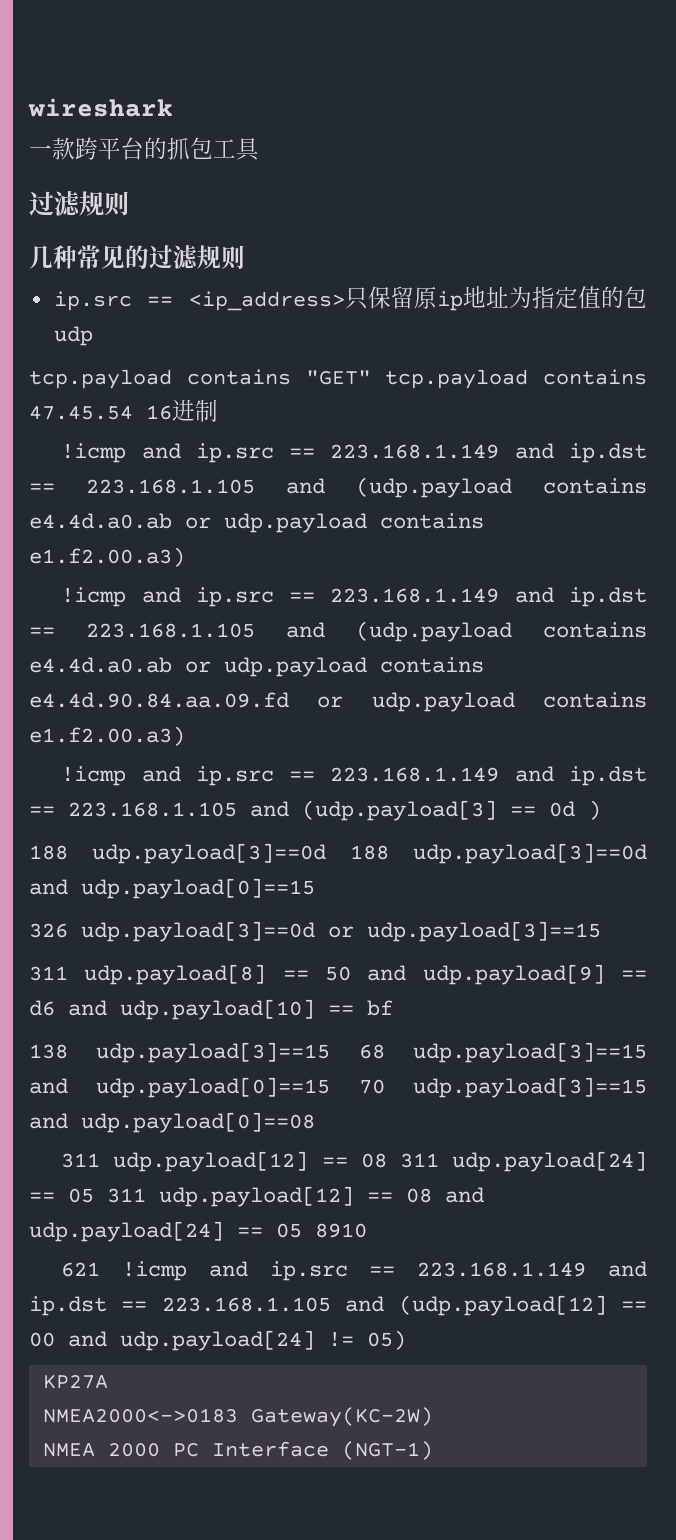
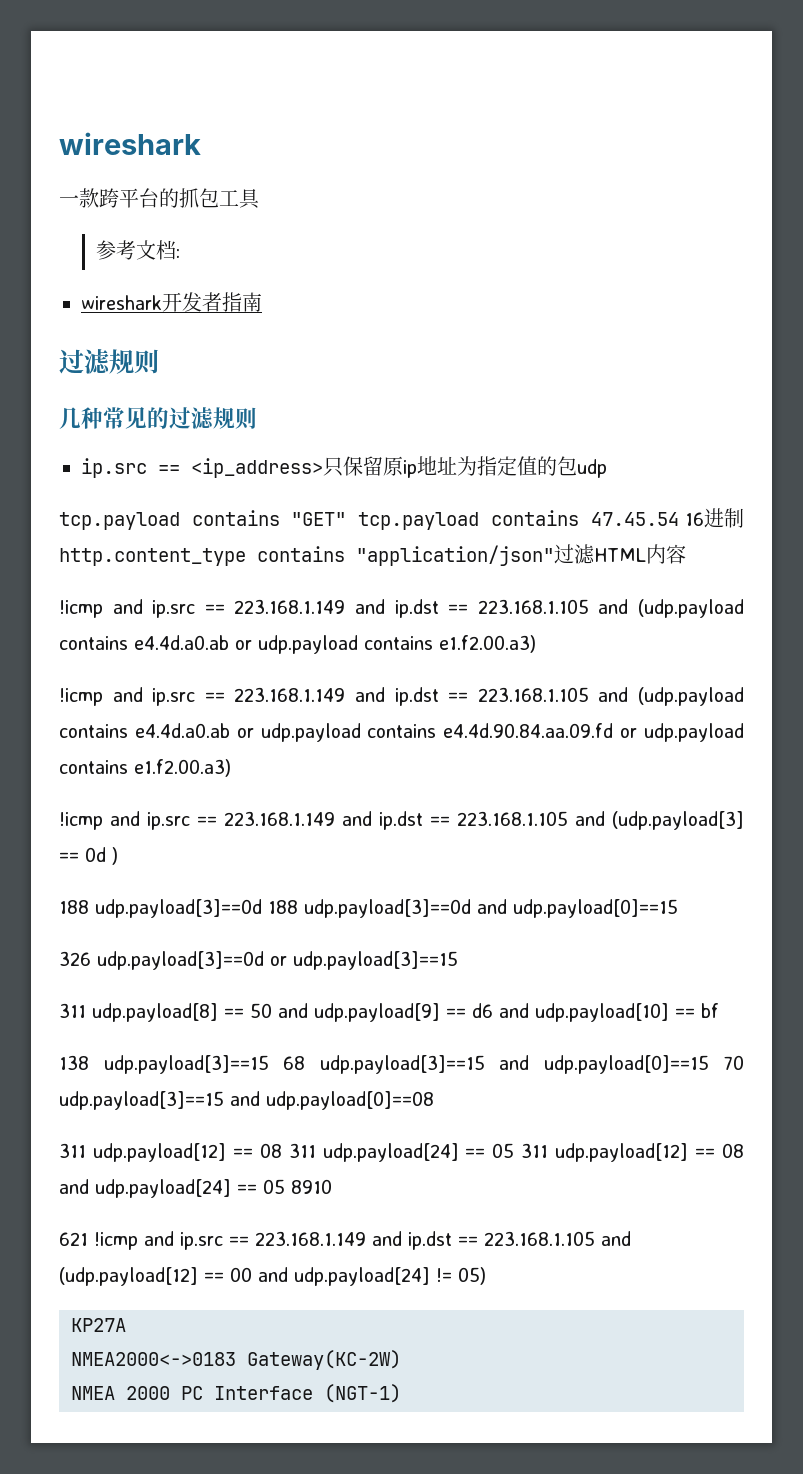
(260, 149) none -> [95,240,180,260] [81,292,262,312] // 参考文档: // wireshark开发者指南
(218, 410) none -> [59,544,686,566] http.content_type contains "application/json"过滤HTML内容

